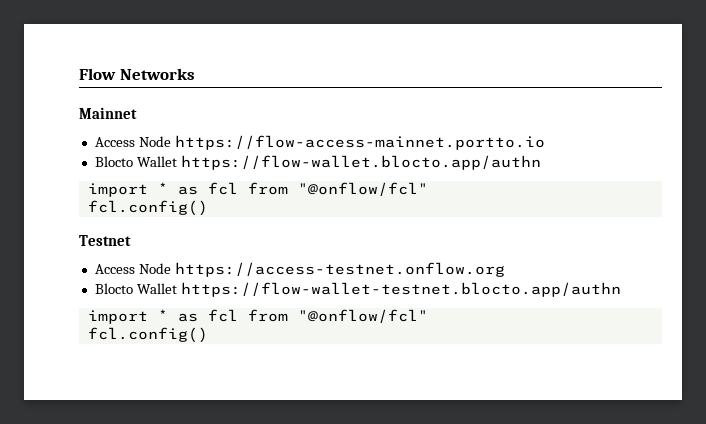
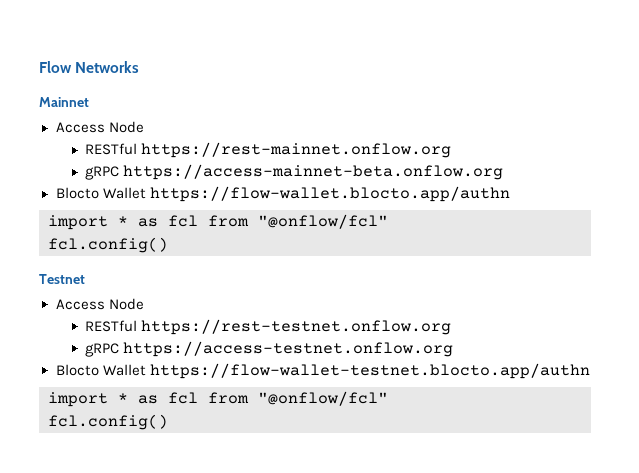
[174,135,545,150] https://flow-access-mainnet.portto.io -> [85,142,452,158] [85,164,504,180] // RESTful https://rest-mainnet.onflow.org // gRPC https://access-mainnet-beta.onflow.org
(171, 268) none -> [85,319,452,335] [85,343,120,357] // RESTful https://rest-testnet.onflow.org // gRPC

